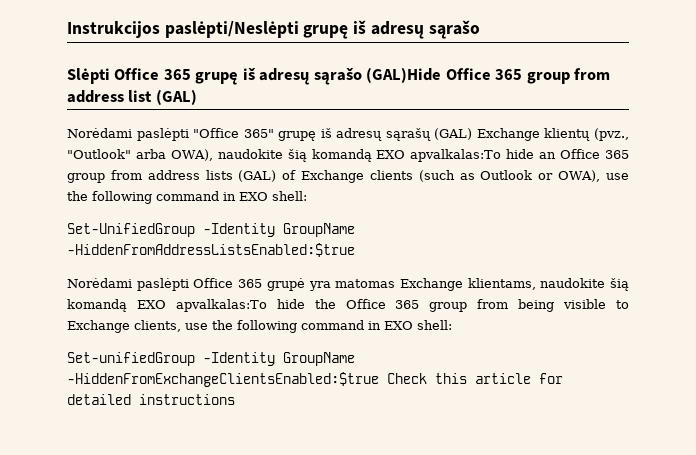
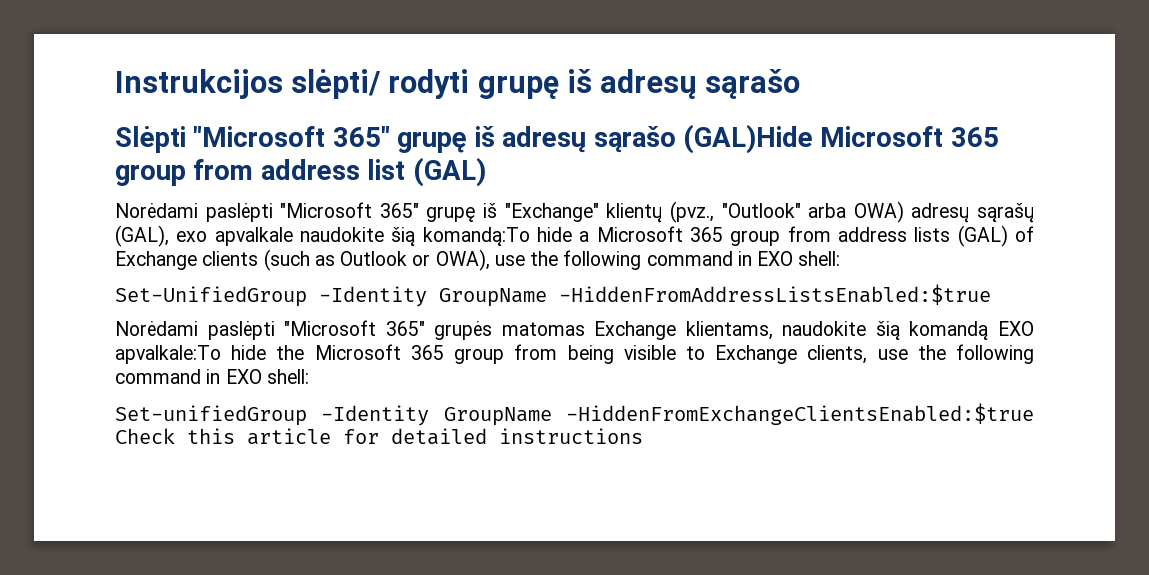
[164,21,299,38] paslėpti/Neslėpti -> [291,69,470,99] slėpti/ rodyti
[114,68,191,80] Office 365 -> [193,126,390,147] "Microsoft 365"
[445,68,491,80] Office -> [820,126,944,147] Microsoft
[193,128,629,141] [67,149,601,162] "Office 365" grupę iš adresų sąrašų (GAL) Exchange klientų (pvz., "Outlook" arba OWA), naudokite šią komandą EXO apvalkalas:To hide an Office -> [280,201,1034,223] [115,225,683,247] "Microsoft 365" grupę iš "Exchange" klientų (pvz., "Outlook" arba OWA) adresų sąrašų (GAL), exo apvalkale naudokite šią komandą:To hide a Microsoft
[193,278,331,291] Office 365 grupė yra -> [284,320,493,340] "Microsoft 365" grupės
[175,299,267,312] apvalkalas:To -> [115,345,221,364] apvalkale:To
[345,299,386,309] Office -> [314,344,401,360] Microsoft

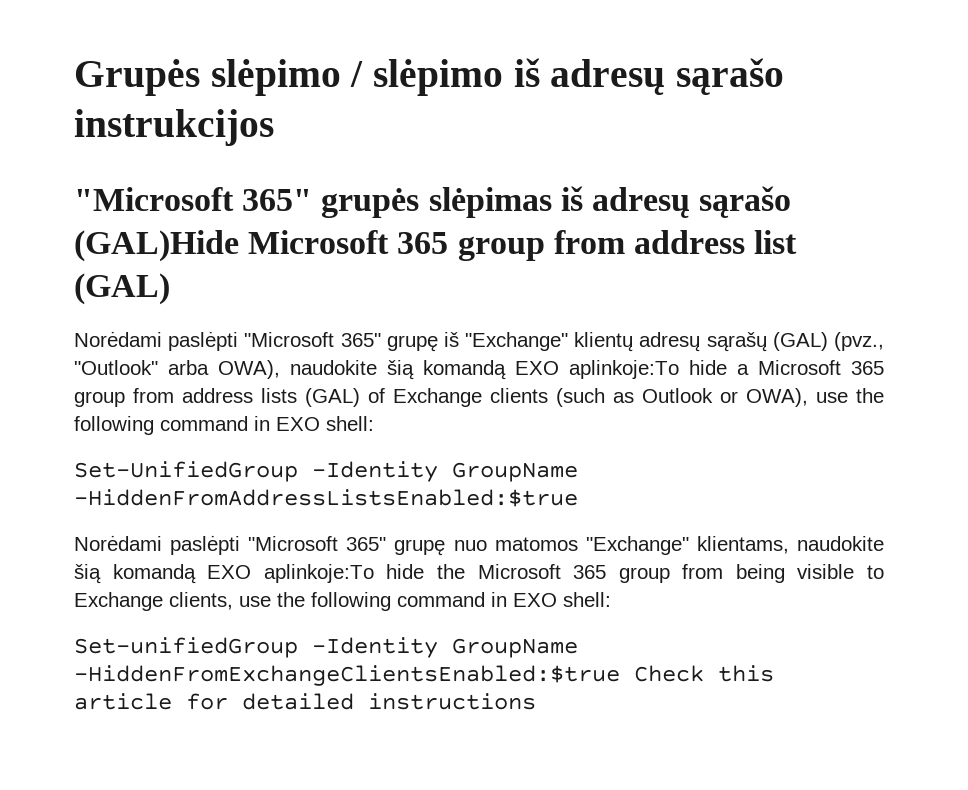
[115,69,801,99] [115,126,468,153] Instrukcijos slėpti/ rodyti grupę iš adresų sąrašo // Slėpti "Microsoft 365" grupę -> [74,58,784,96] [74,109,274,146] [74,187,552,218] Grupės slėpimo / slėpimo iš adresų sąrašo instrukcijos // "Microsoft 365" grupės slėpimas
[669,201,1034,223] [115,225,530,247] (pvz., "Outlook" arba OWA) adresų sąrašų (GAL), exo apvalkale naudokite šią komandą:To -> [639,332,884,352] [74,360,679,380] adresų sąrašų (GAL) (pvz., "Outlook" arba OWA), naudokite šią komandą EXO aplinkoje:To
[434,321,677,340] grupės matomas Exchange -> [394,536,689,556] grupę nuo matomos "Exchange"
[115,345,221,364] apvalkale:To -> [263,564,374,583] aplinkoje:To

